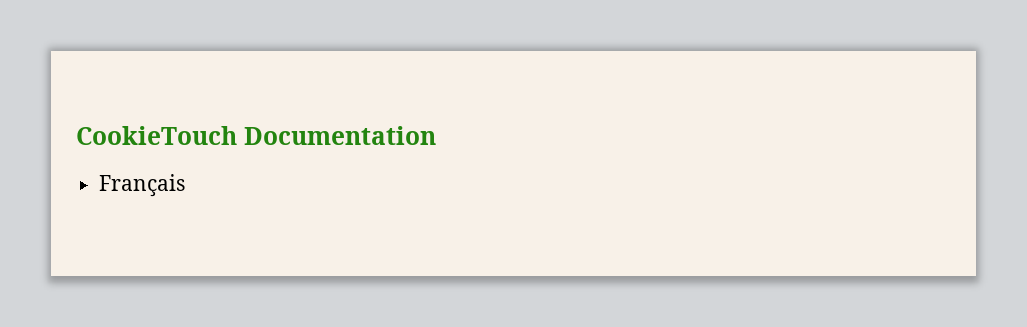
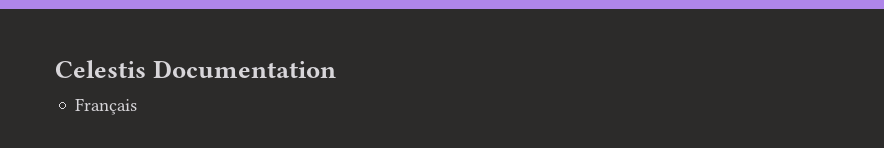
[76,126,237,145] CookieTouch -> [55,60,146,78] Celestis

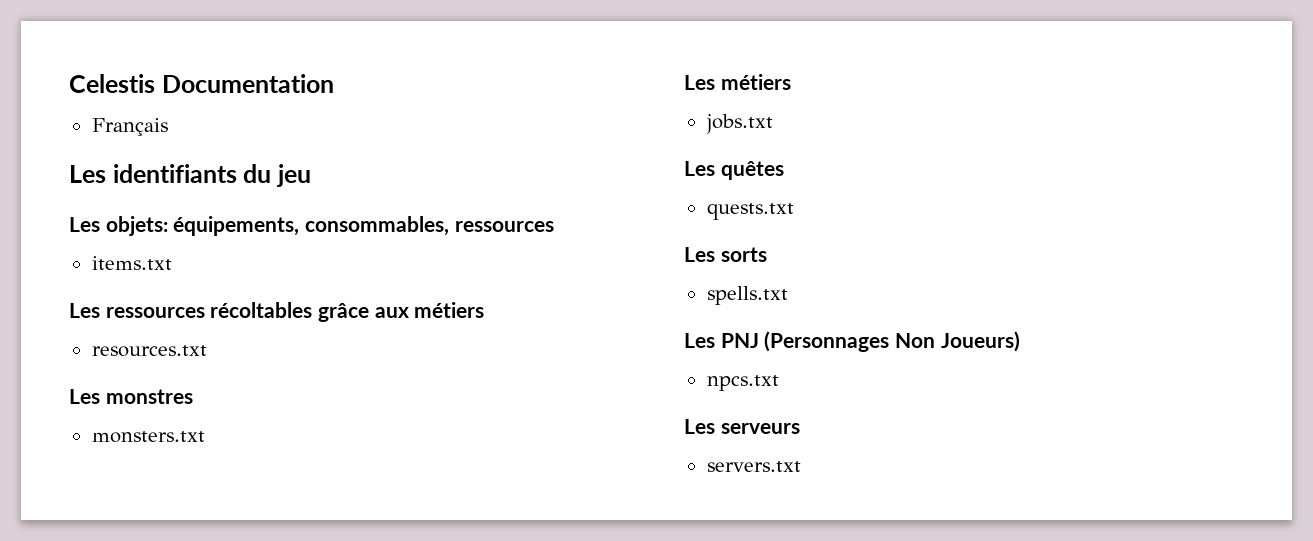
(138, 106) none -> [69,164,311,187] [69,216,554,236] [91,256,172,270] [69,302,485,322] [91,345,207,357] [69,389,193,404] [91,431,205,443] [684,74,791,90] [705,114,773,134] [684,161,784,180] [706,203,794,220] [684,247,767,262] [706,286,788,305] [684,331,1020,352] [706,375,779,391] [684,419,800,434] [706,461,801,472] // Les identifiants du jeu // Les objets: équipements, consommables, ressources // items.txt // Les ressources récoltables grâce aux métiers // resources.txt // Les monstres // monsters.txt // Les métiers // jobs.txt // Les quêtes // quests.txt // Les sorts // spells.txt // Les PNJ (Personnages Non Joueurs) // npcs.txt // Les serveurs // servers.txt

